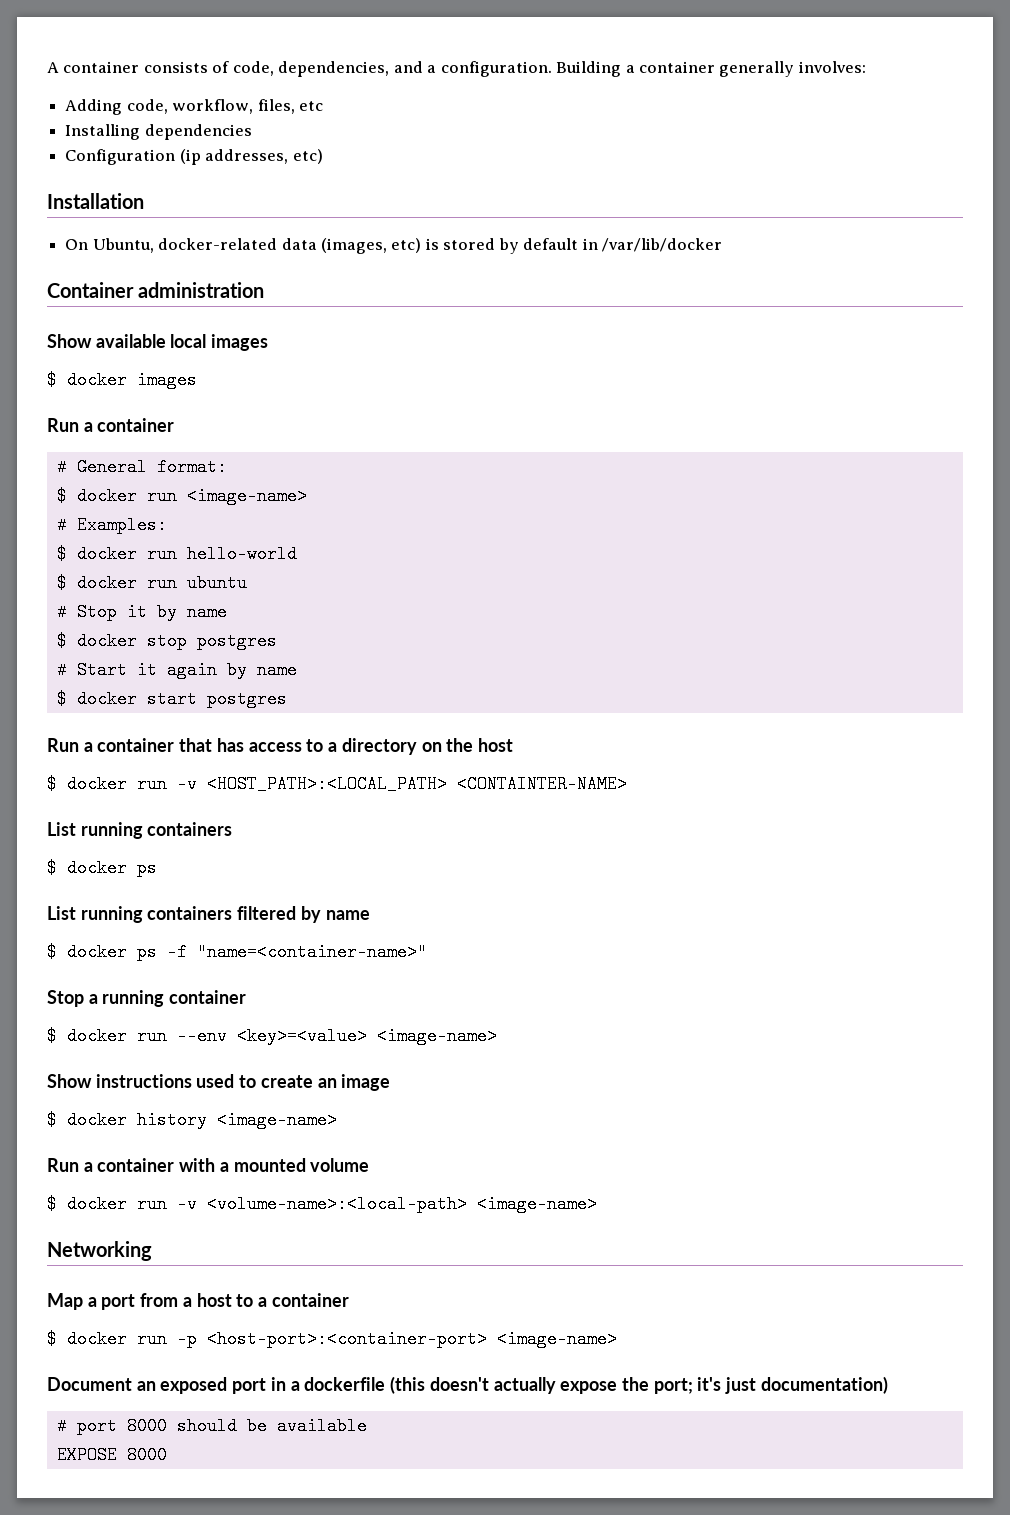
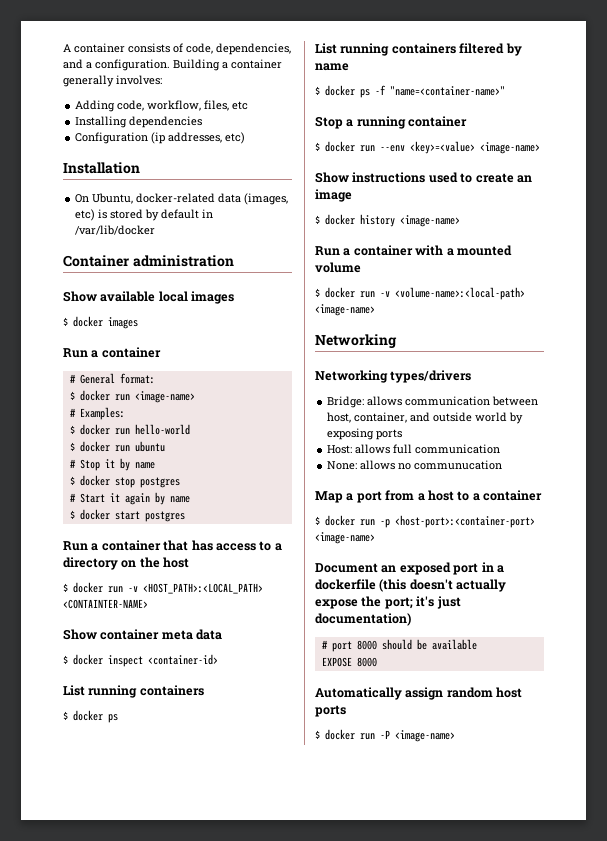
(627, 784) none -> [63,629,223,640] [63,654,218,667] // Show container meta data // $ docker inspect <container-id>
(152, 1251) none -> [315,370,472,383] [327,396,539,408] [327,412,524,424] [327,428,403,440] [327,444,501,454] [327,460,503,470] // Networking types/drivers // Bridge: allows communication between host, container, and outside world by exposing ports // Host: allows full communication // None: allows no communucation
(167, 1455) none -> [315,687,523,700] [315,705,346,717] [315,729,455,742] // Automatically assign random host ports // $ docker run -P <image-name>

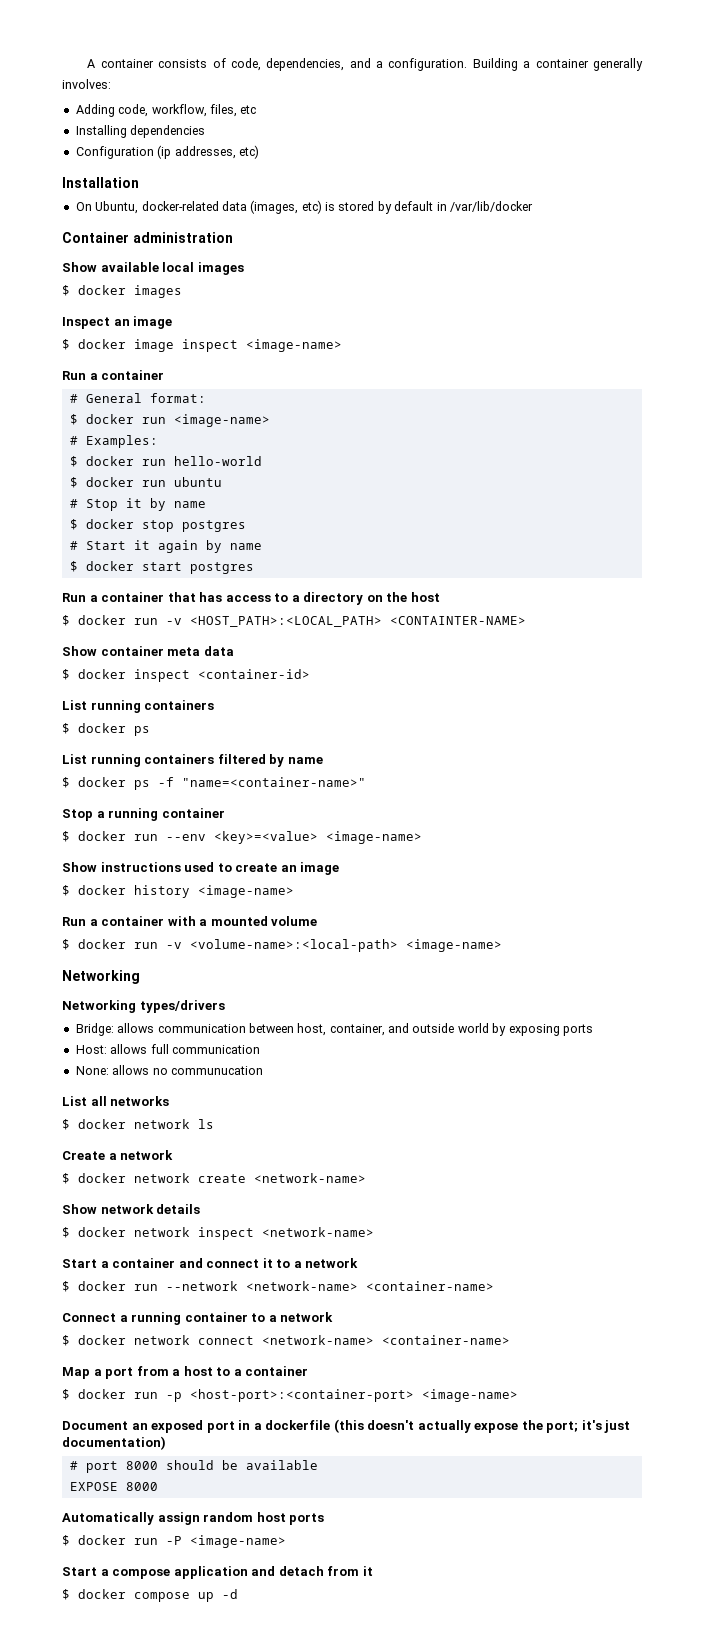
(138, 323) none -> [62,316,173,329] [62,339,342,352] // Inspect an image // $ docker image inspect <image-name>
(503, 465) none -> [62,1096,170,1106] [62,1119,214,1130] [62,1150,174,1160] [62,1173,366,1184] [62,1204,201,1214] [62,1227,374,1240] [62,1258,359,1268] [62,1281,494,1292] [62,1312,334,1325] [62,1335,510,1346] // List all networks // $ docker network ls // Create a network // $ docker network create <network-name> // Show network details // $ docker network inspect <network-name> // Start a container and connect it to a network // $ docker run --network <network-name> <container-name> // Connect a running container to a network // $ docker network connect <network-name> <container-name>
(455, 736) none -> [62,1566,373,1579] [62,1589,238,1602] // Start a compose application and detach from it // $ docker compose up -d

